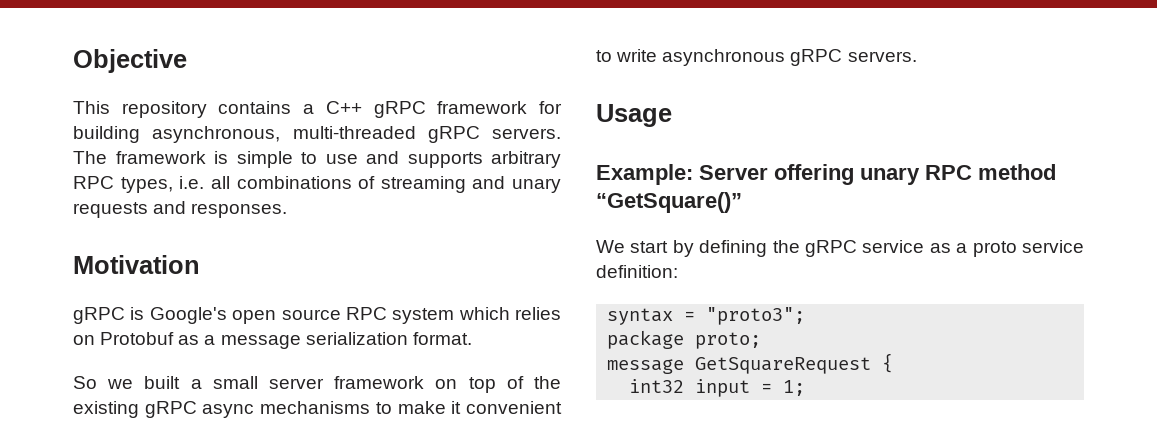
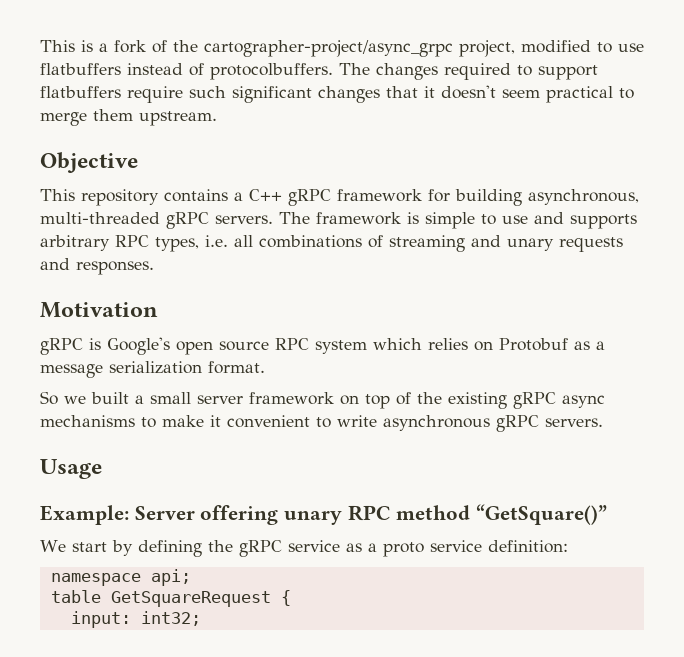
(73, 61) none -> [40,40,644,57] [40,63,598,80] [40,85,634,103] [40,109,217,126] This is a fork of the cartographer-project/async_grpc project, modified to use flatbuffers instead of protocolbuffers. The changes required to support flatbuffers require such significant changes that it doesn't seem practical to merge them upstream. //
[607,307,806,325] [607,330,762,349] [607,353,894,374] [629,379,806,397] syntax = "proto3"; // package proto; // message GetSquareRequest { // int32 input = 1; -> [50,569,191,586] [50,590,291,607] [70,611,201,628] namespace api; // table GetSquareRequest { // input: int32;

